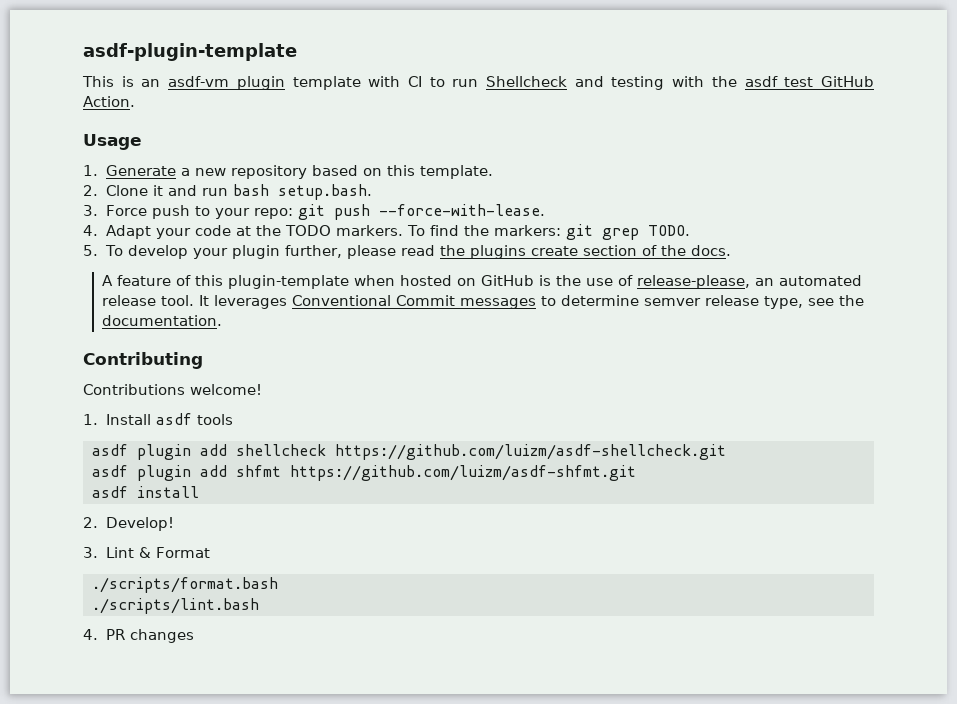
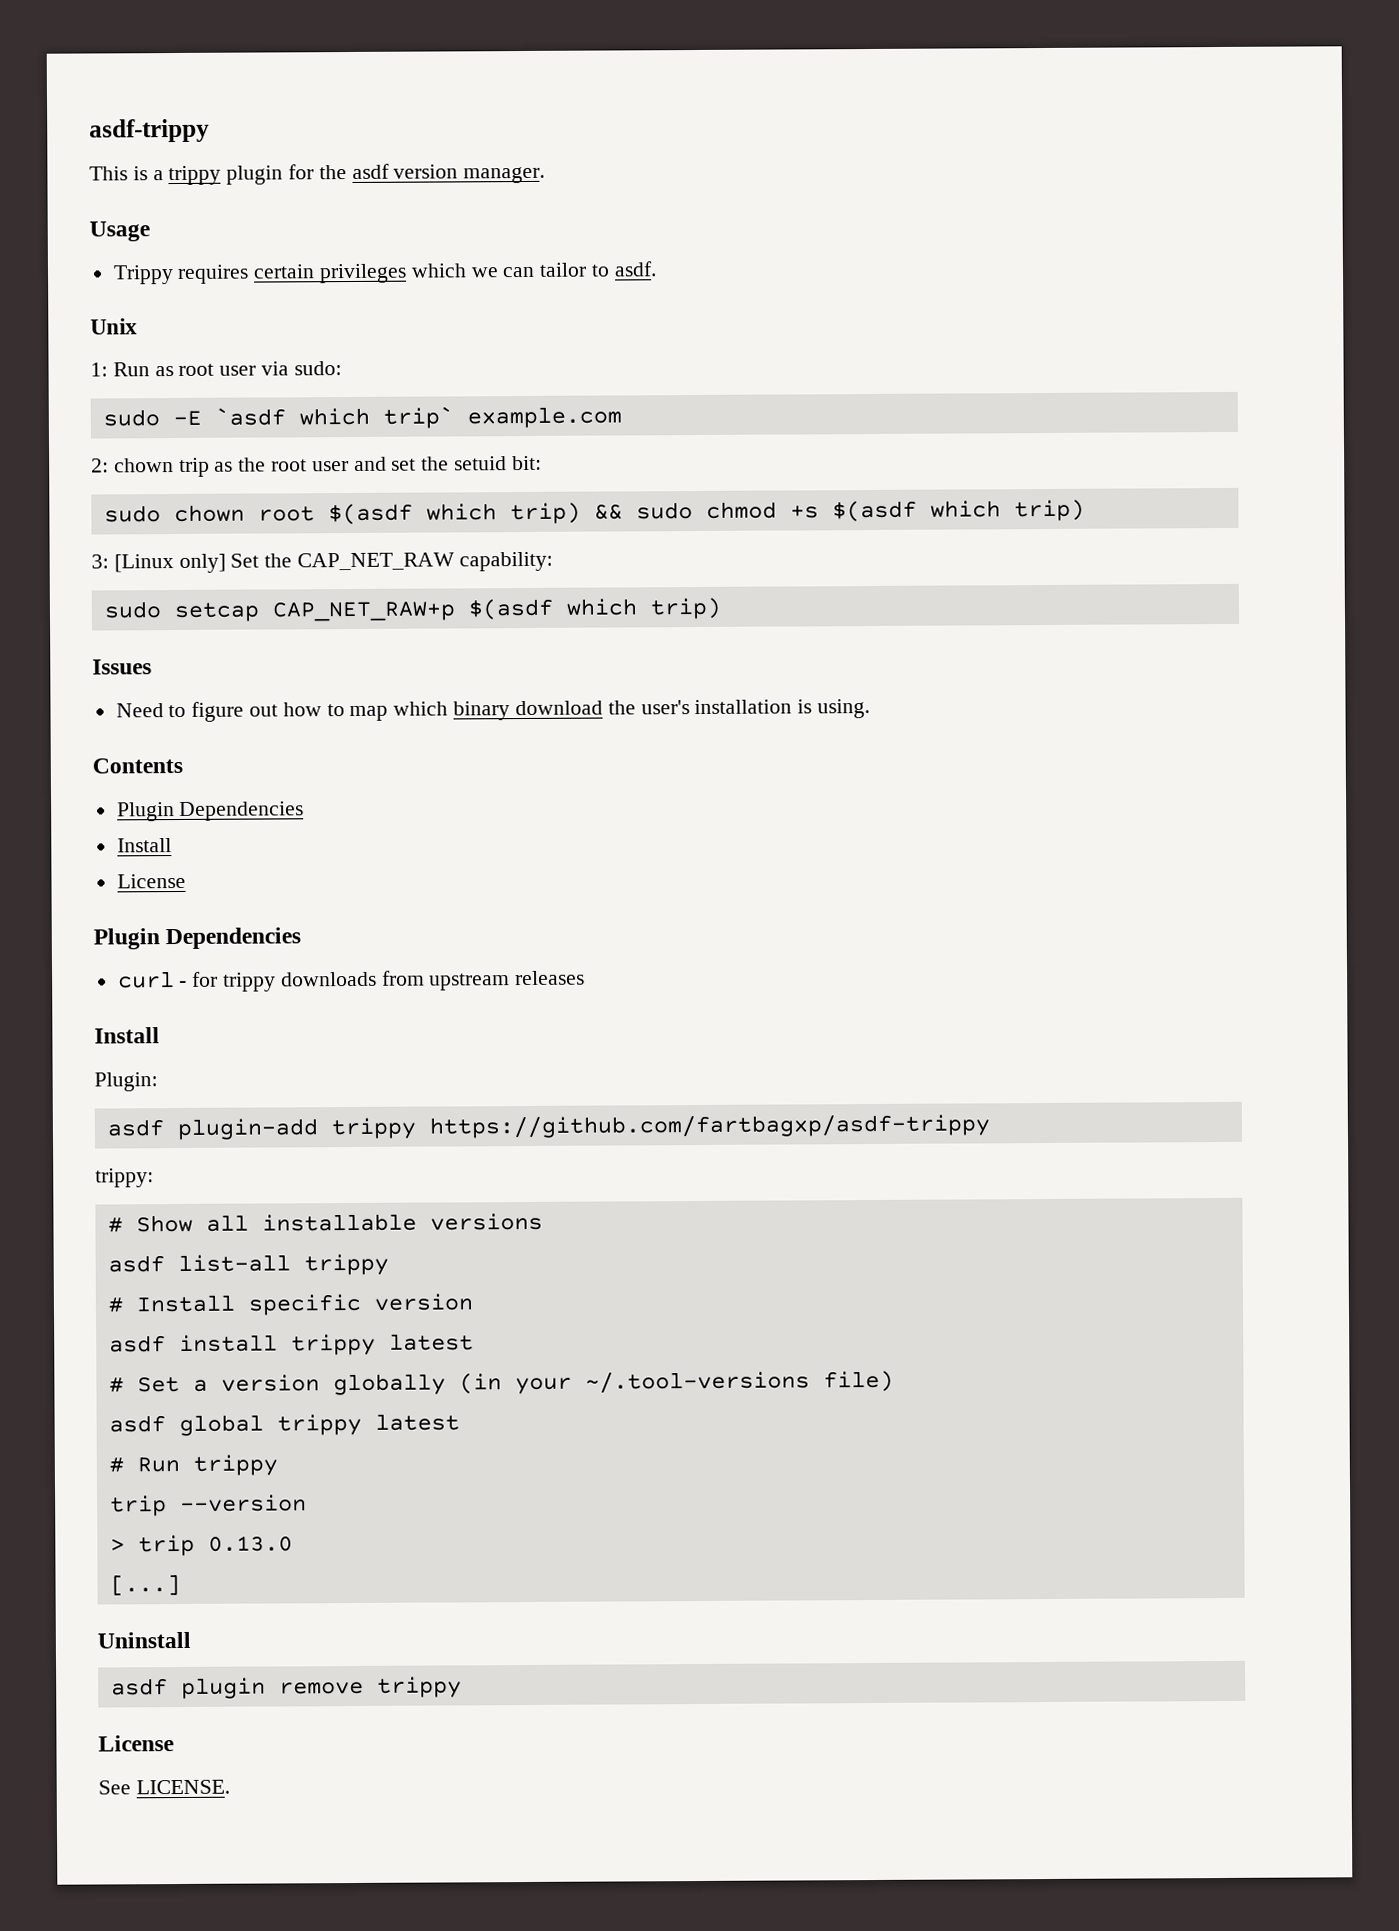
[83,43,297,61] asdf-plugin-template -> [89,118,210,143] asdf-trippy
[141,76,875,90] [83,96,135,107] [83,134,142,150] [83,165,493,179] [83,184,372,200] [83,204,545,220] [83,224,691,240] [83,245,732,259] [102,275,863,289] [102,295,865,309] [102,315,223,326] [83,352,203,369] [83,384,262,395] [83,413,233,425] [92,444,726,460] [92,465,636,481] [92,486,199,498] [83,517,174,531] [83,547,210,558] [92,577,278,593] [92,598,259,614] [83,629,194,643] an asdf-vm plugin template with CI to run Shellcheck and testing with the asdf test GitHub Action. // Usage // 1. Generate a new repository based on this template. // 2. Clone it and run bash setup.bash. // 3. Force push to your repo: git push --force-with-lease. // 4. Adapt your code at the TODO markers. To find the markers: git grep TODO. // 5. To develop your plugin further, please read the plugins create section of the docs. // A feature of this plugin-template when hosted on GitHub is the use of release-please, an automated release tool. It leverages Conventional Commit messages to determine semver release type, see the documentation. // Contributing // Contributions welcome! // 1. Install asdf tools // asdf plugin add shellcheck https://github.com/luizm/asdf-shellcheck.git // asdf plugin add shfmt https://github.com/luizm/asdf-shfmt.git // asdf install // 2. Develop! // 3. Lint & Format // ./scripts/format.bash // ./scripts/lint.bash // 4. PR changes -> [152,163,546,186] [89,221,150,242] [112,261,657,285] [90,318,138,335] [90,361,342,377] [102,406,622,429] [91,455,542,477] [103,499,1085,526] [91,551,553,573] [103,597,722,623] [92,659,152,675] [115,699,870,722] [92,757,183,774] [116,801,305,822] [116,838,172,853] [116,873,186,889] [93,927,302,950] [117,970,586,992] [94,1027,160,1044] [94,1072,158,1092] [106,1114,990,1141] [95,1168,154,1188] [107,1212,543,1233] [107,1253,389,1276] [107,1293,473,1316] [108,1333,474,1356] [108,1370,894,1396] [108,1413,460,1437] [108,1454,278,1476] [109,1494,307,1517] [109,1534,293,1557] [109,1574,181,1596] [97,1631,191,1649] [110,1676,462,1700] [98,1735,174,1752] [98,1779,230,1795] a trippy plugin for the asdf version manager. // Usage // Trippy requires certain privileges which we can tailor to asdf. // Unix // 1: Run as root user via sudo: // sudo -E `asdf which trip` example.com // 2: chown trip as the root user and set the setuid bit: // sudo chown root $(asdf which trip) && sudo chmod +s $(asdf which trip) // 3: [Linux only] Set the CAP_NET_RAW capability: // sudo setcap CAP_NET_RAW+p $(asdf which trip) // Issues // Need to figure out how to map which binary download the user's installation is using. // Contents // Plugin Dependencies // Install // License // Plugin Dependencies // curl - for trippy downloads from upstream releases // Install // Plugin: // asdf plugin-add trippy https://github.com/fartbagxp/asdf-trippy // trippy: // # Show all installable versions // asdf list-all trippy // # Install specific version // asdf install trippy latest // # Set a version globally (in your ~/.tool-versions file) // asdf global trippy latest // # Run trippy // trip --version // > trip 0.13.0 // [...] // Uninstall // asdf plugin remove trippy // License // See LICENSE.

